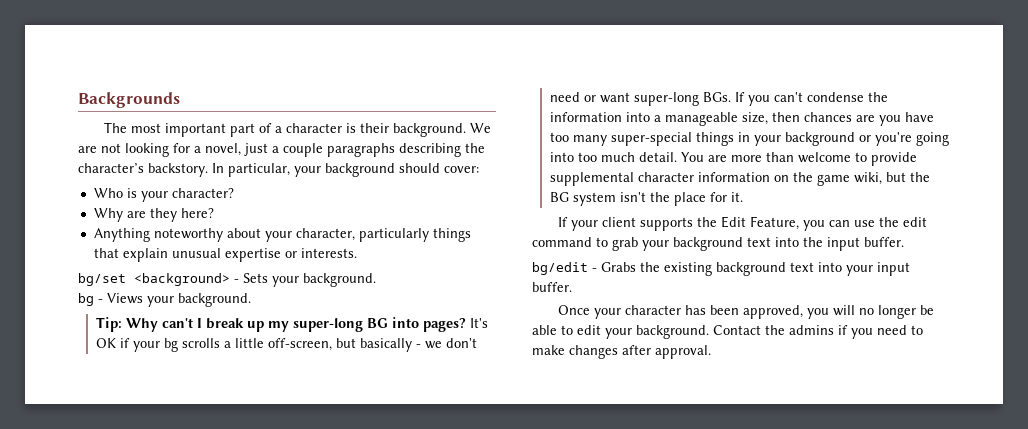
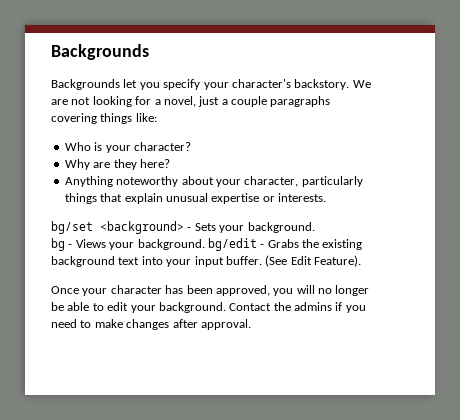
[103,122,466,137] The most important part of a character is their background. -> [51,79,350,90] Backgrounds let you specify your character's backstory.
[399,143,485,157] [78,163,479,177] describing the character’s backstory. In particular, your background should cover: -> [51,113,157,124] covering things like:
[95,317,488,332] [95,338,477,352] [549,92,888,106] [549,112,934,126] [549,132,949,146] [549,152,917,166] [549,172,930,186] [549,192,743,206] [557,216,927,231] [532,237,904,251] // Tip: Why can't I break up my super-long BG into pages? It's OK if your bg scrolls a little off-screen, but basically - we don't need or want super-long BGs. If you can't condense the information into a manageable size, then chances are you have too many super-special things in your background or you're going into too much detail. You are more than welcome to provide supplemental character information on the game wiki, but the BG system isn't the place for it. // If your client supports the Edit Feature, you can use the edit command to grab your background text into the input buffer. // -> (205, 244) none
(572, 287) none -> [265,255,361,267] (See Edit Feature).

